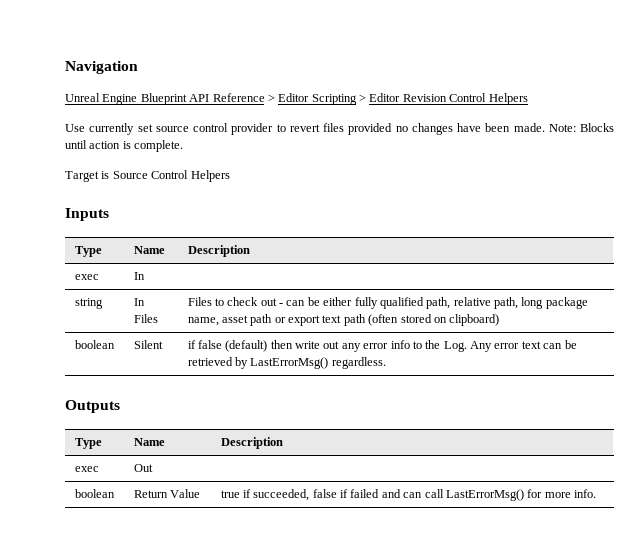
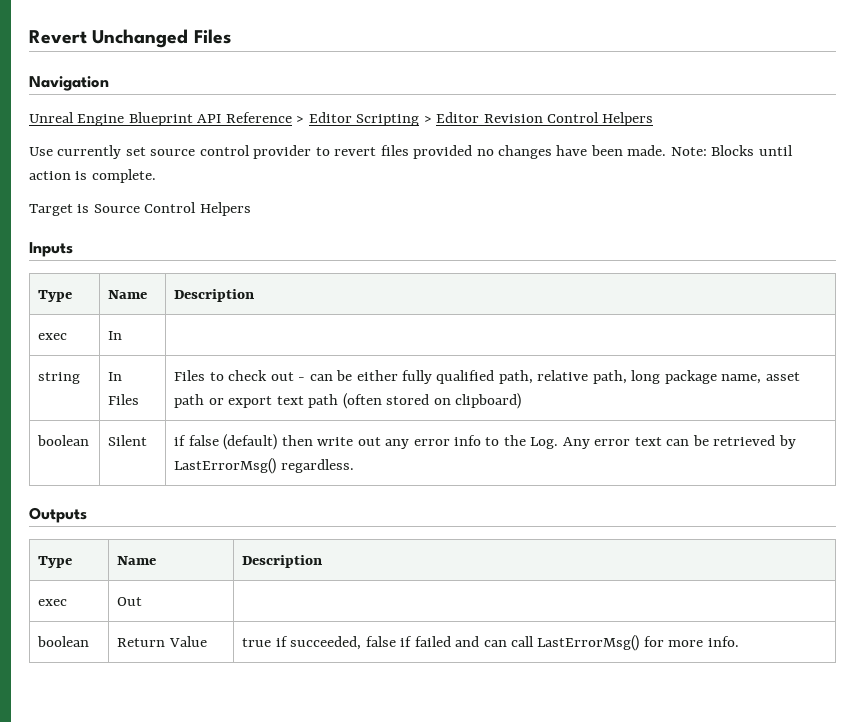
(65, 67) none -> [29,29,231,48] Revert Unchanged Files //

